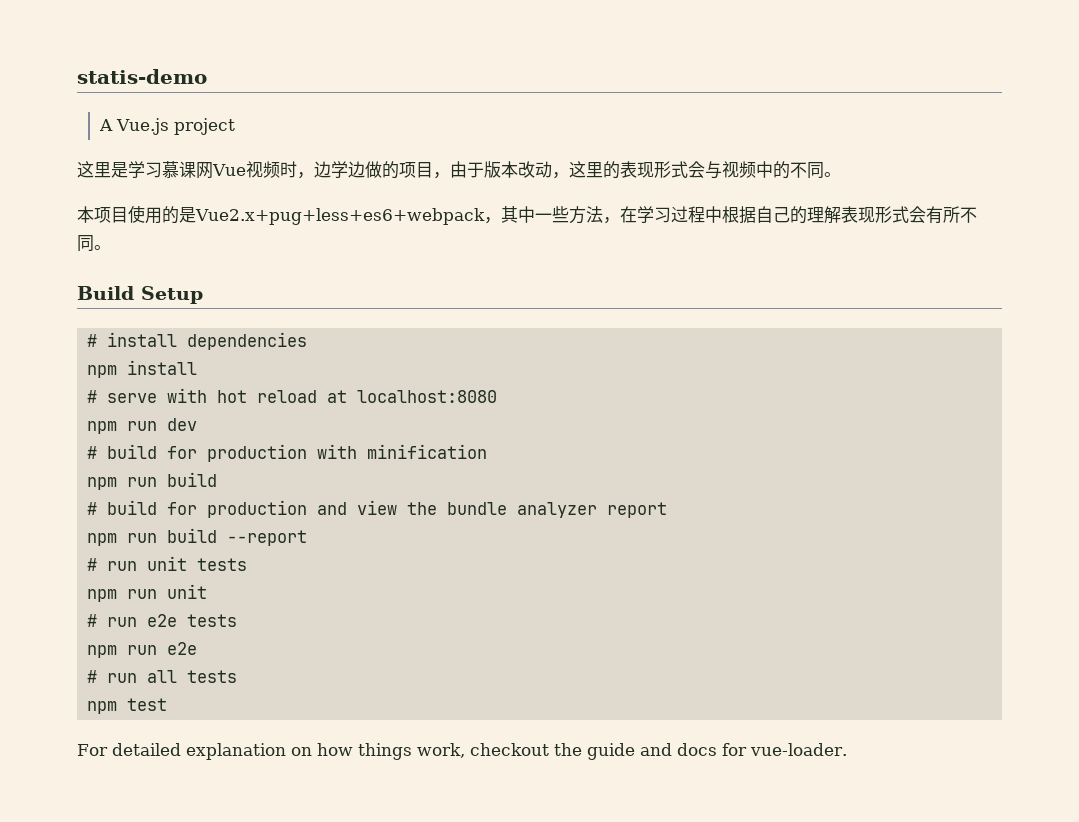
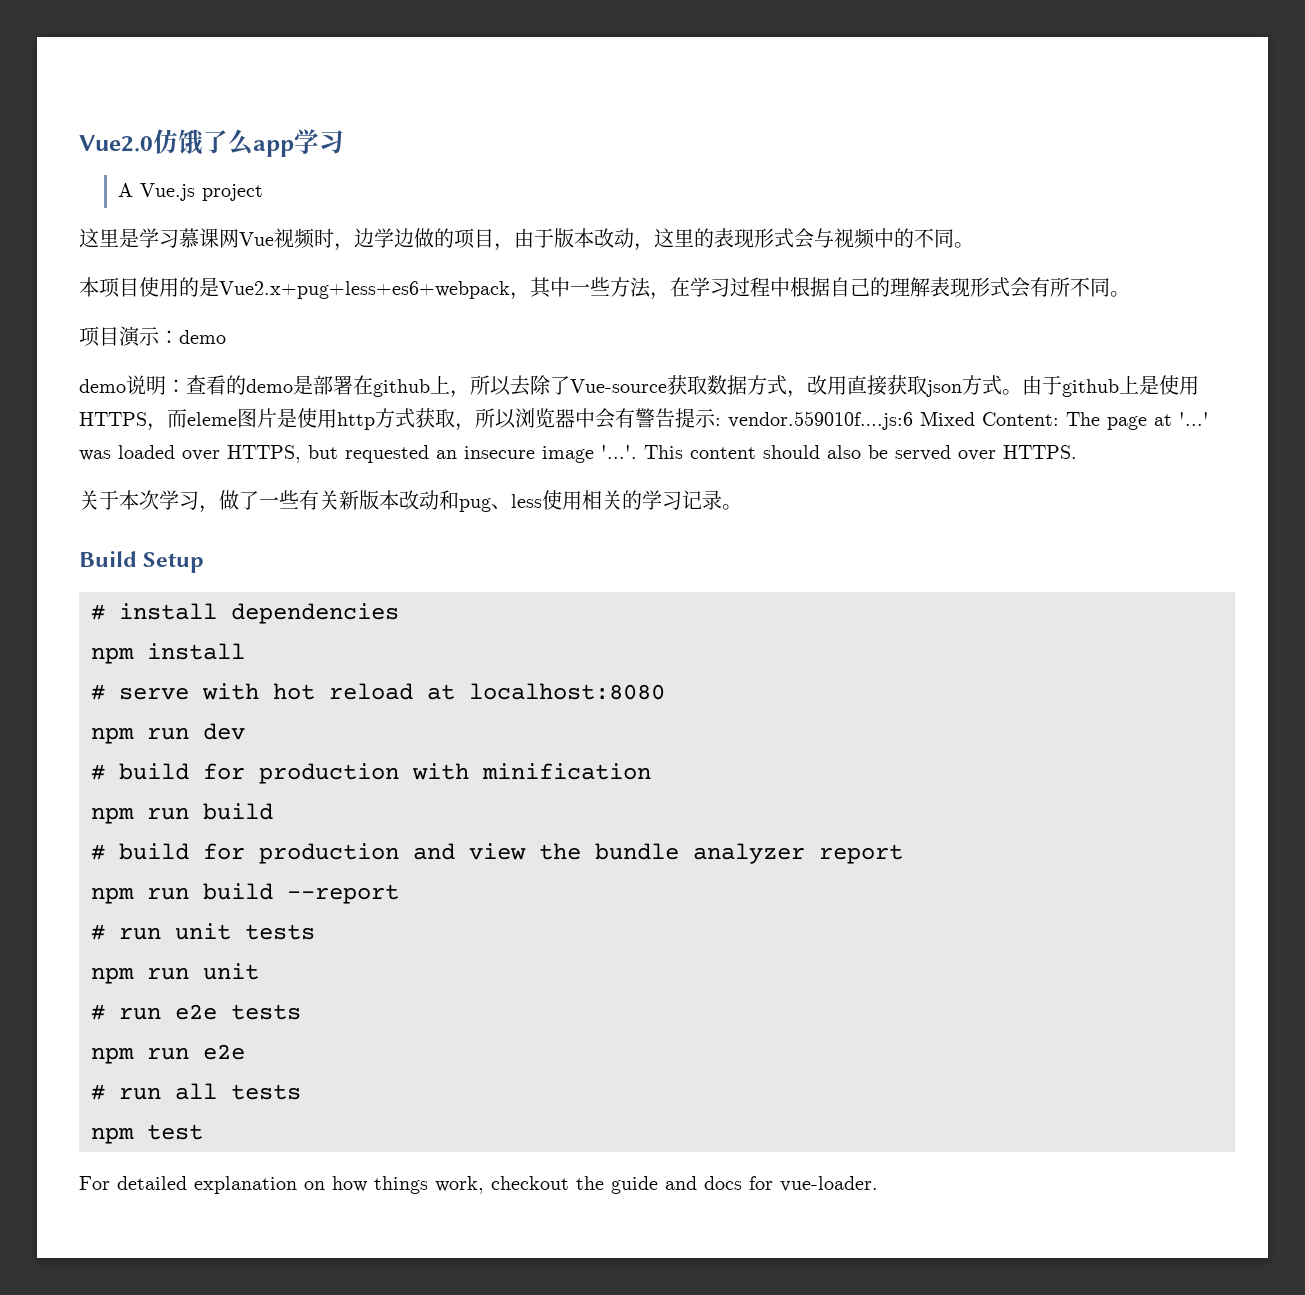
[77,69,207,84] statis-demo -> [79,129,344,157] Vue2.0仿饿了么app学习
(111, 247) none -> [79,326,226,347] [79,375,1199,398] [79,408,1209,431] [79,445,1077,463] [79,490,742,513] // 项目演示：demo // demo说明：查看的demo是部署在github上，所以去除了Vue-source获取数据方式，改用直接获取json方式。由于github上是使用HTTPS，而eleme图片是使用http方式获取，所以浏览器中会有警告提示: vendor.559010f….js:6 Mixed Content: The page at '...' was loaded over HTTPS, but requested an insecure image '...'. This content should also be served over HTTPS. // 关于本次学习，做了一些有关新版本改动和pug、less使用相关的学习记录。

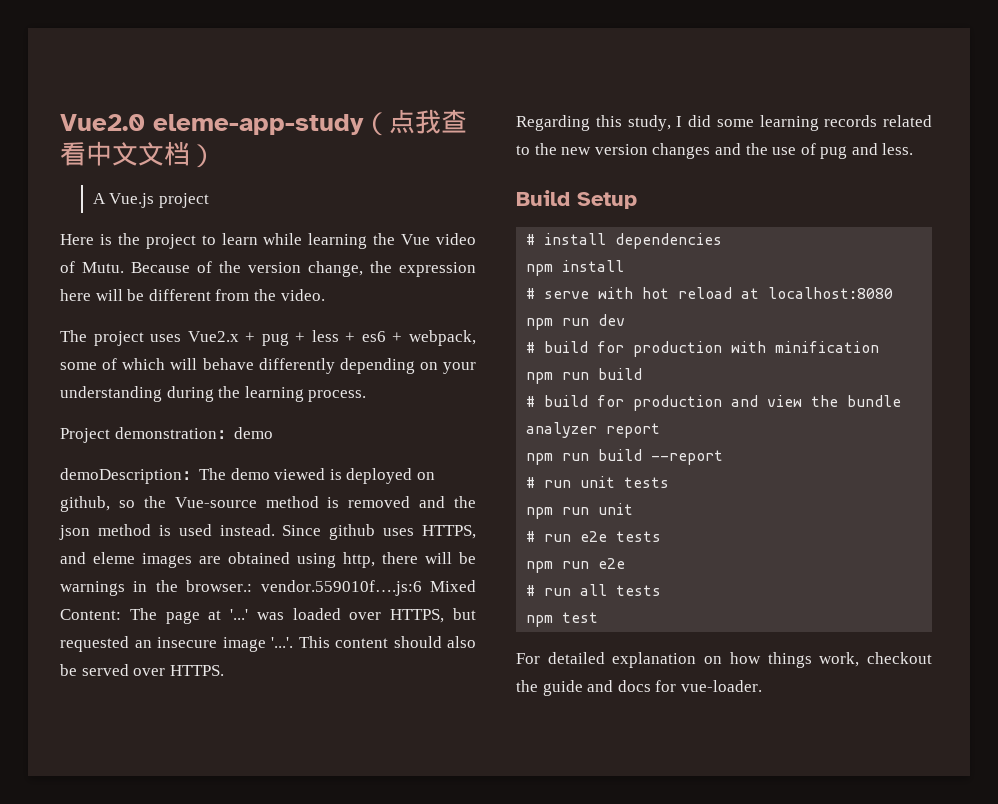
[153,129,344,157] [117,183,263,201] [79,228,974,251] [79,277,1130,300] [79,326,226,347] [79,375,1199,398] [79,408,721,431] 仿饿了么app学习 // A Vue.js project // 这里是学习慕课网Vue视频时，边学边做的项目，由于版本改动，这里的表现形式会与视频中的不同。 // 本项目使用的是Vue2.x+pug+less+es6+webpack，其中一些方法，在学习过程中根据自己的理解表现形式会有所不同。 // 项目演示：demo // demo说明：查看的demo是部署在github上，所以去除了Vue-source获取数据方式，改用直接获取json方式。由于github上是使用HTTPS，而eleme图片是使用http方式获取，所以浏览器中会有警告提示: -> [153,109,467,136] [60,141,216,168] [92,193,209,208] [60,233,476,249] [60,261,476,277] [60,289,325,301] [60,330,476,346] [60,358,476,374] [60,386,367,402] [60,427,273,443] [60,468,435,484] [60,496,476,512] [59,524,476,540] [60,552,476,568] [60,580,253,596] eleme-app-study（点我查看中文文档） // A Vue.js project // Here is the project to learn while learning the Vue video of Mutu. Because of the version change, the expression here will be different from the video. // The project uses Vue2.x + pug + less + es6 + webpack, some of which will behave differently depending on your understanding during the learning process. // Project demonstration：demo // demoDescription：The demo viewed is deployed on github, so the Vue-source method is removed and the json method is used instead. Since github uses HTTPS, and eleme images are obtained using http, there will be warnings in the browser.:
[79,490,742,513] 关于本次学习，做了一些有关新版本改动和pug、less使用相关的学习记录。 -> [516,115,932,131] [516,143,914,159] Regarding this study, I did some learning records related to the new version changes and the use of pug and less.

